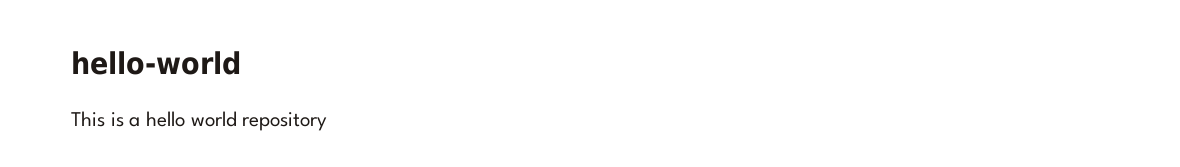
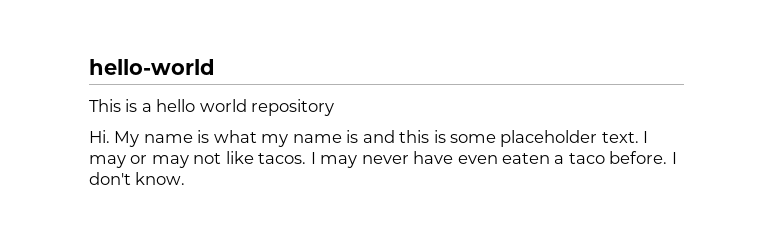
(328, 121) none -> [89,130,649,147] [89,151,677,168] [89,172,186,185] // Hi. My name is what my name is and this is some placeholder text. I may or may not like tacos. I may never have even eaten a taco before. I don't know.

